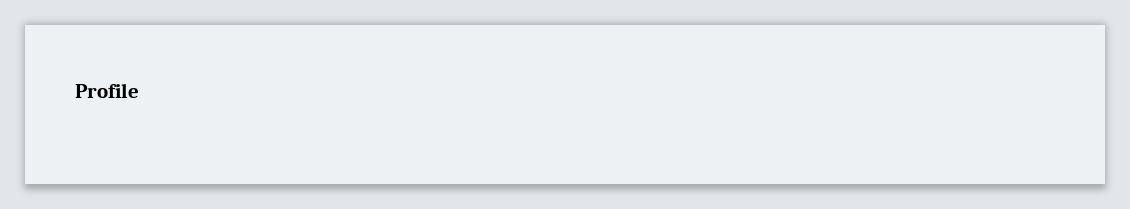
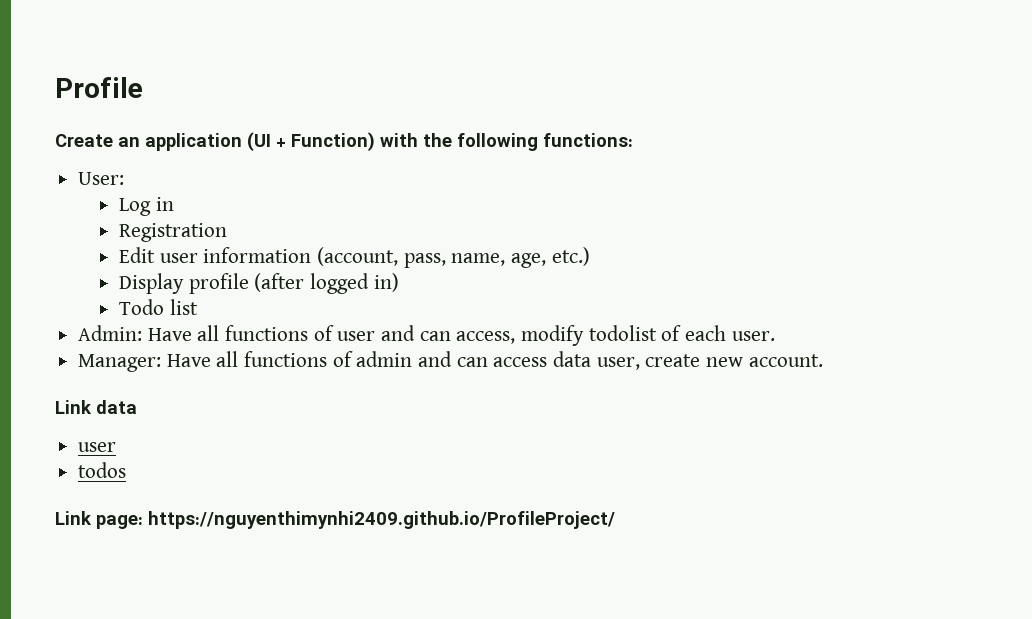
(139, 90) none -> [55,132,633,151] [78,172,125,185] [119,197,174,216] [119,223,228,242] [119,247,590,268] [119,273,399,294] [119,299,198,315] [78,325,775,346] [78,351,823,372] [55,400,137,414] [78,442,117,452] [78,462,127,478] [55,511,615,529] // Create an application (UI + Function) with the following functions: // User: // Log in // Registration // Edit user information (account, pass, name, age, etc.) // Display profile (after logged in) // Todo list // Admin: Have all functions of user and can access, modify todolist of each user. // Manager: Have all functions of admin and can access data user, create new account. // Link data // user // todos // Link page: https://nguyenthimynhi2409.github.io/ProfileProject/

